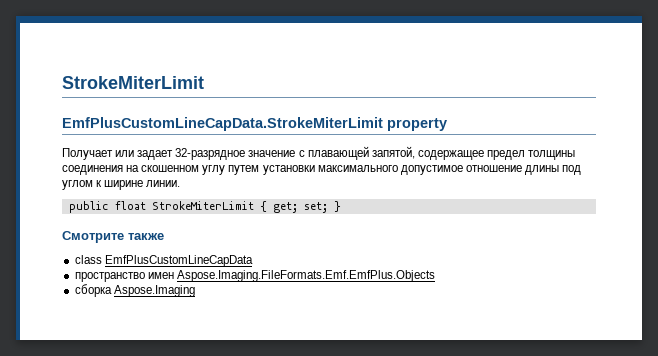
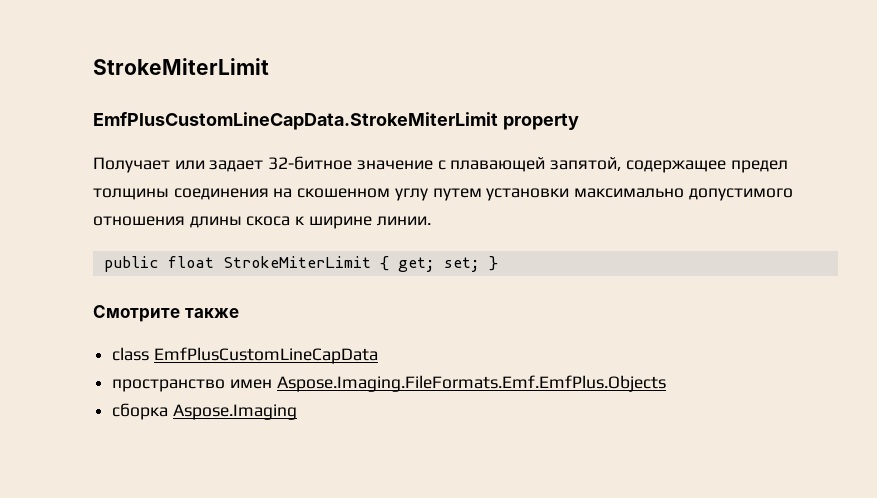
[175,148,246,160] 32-разрядное -> [268,156,353,170] 32-битное
[317,165,582,175] [62,180,93,190] максимального допустимое отношение длины под углом -> [574,188,793,201] [93,216,291,228] максимально допустимого отношения длины скоса

